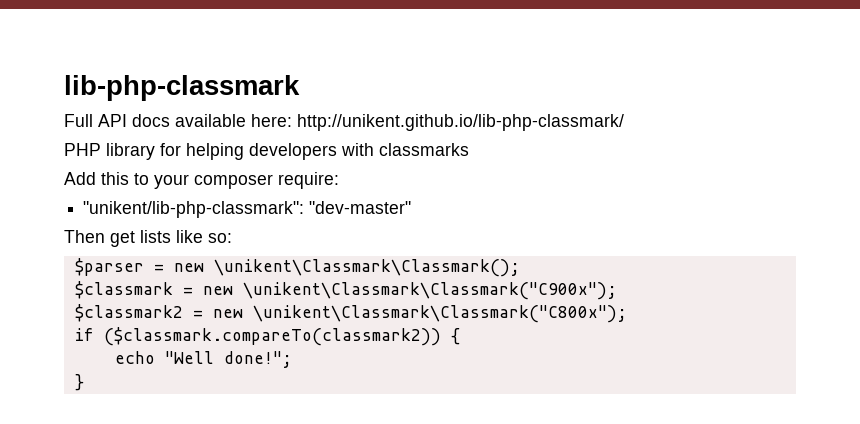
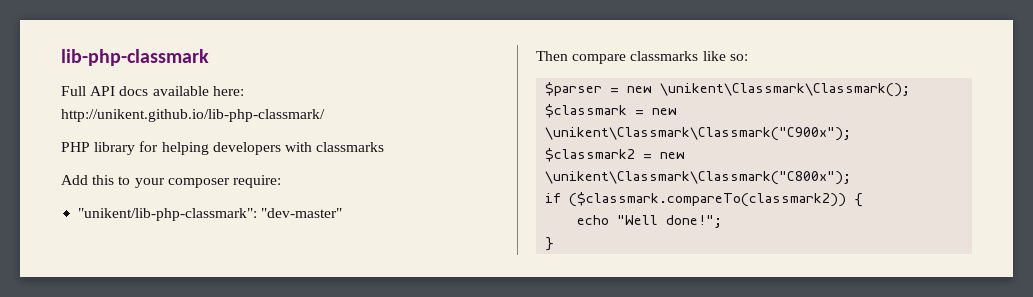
[110,230,171,247] get lists -> [572,51,699,64] compare classmarks

